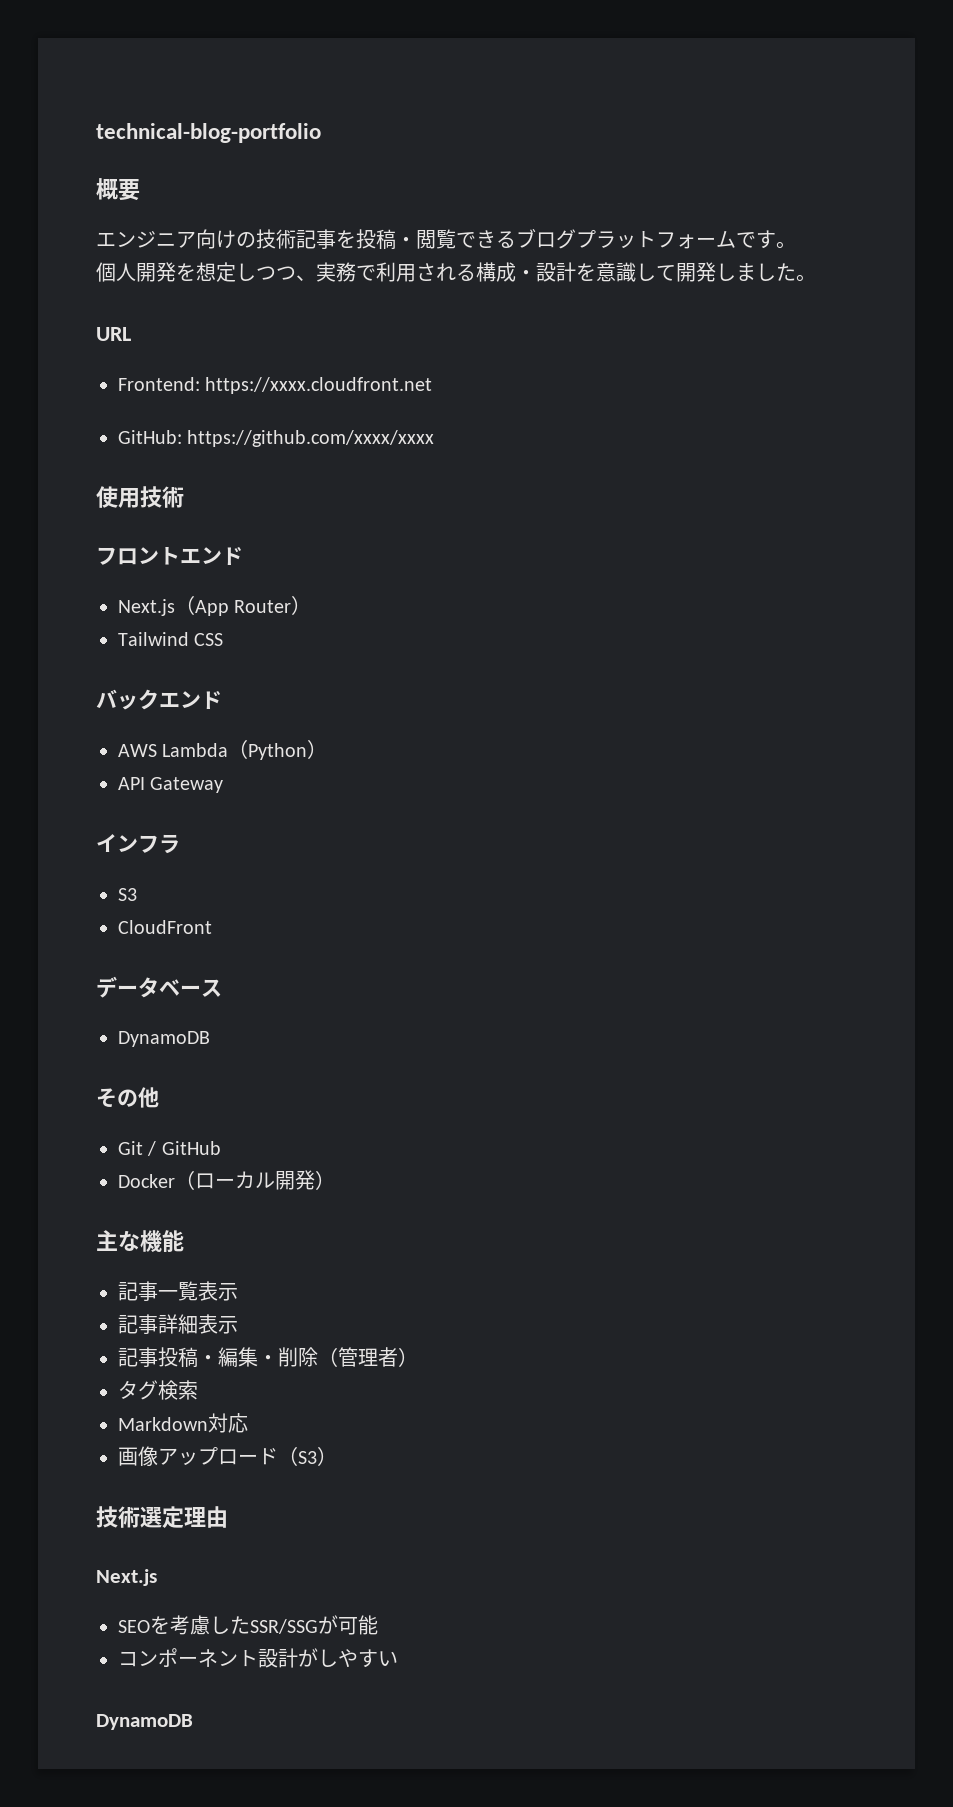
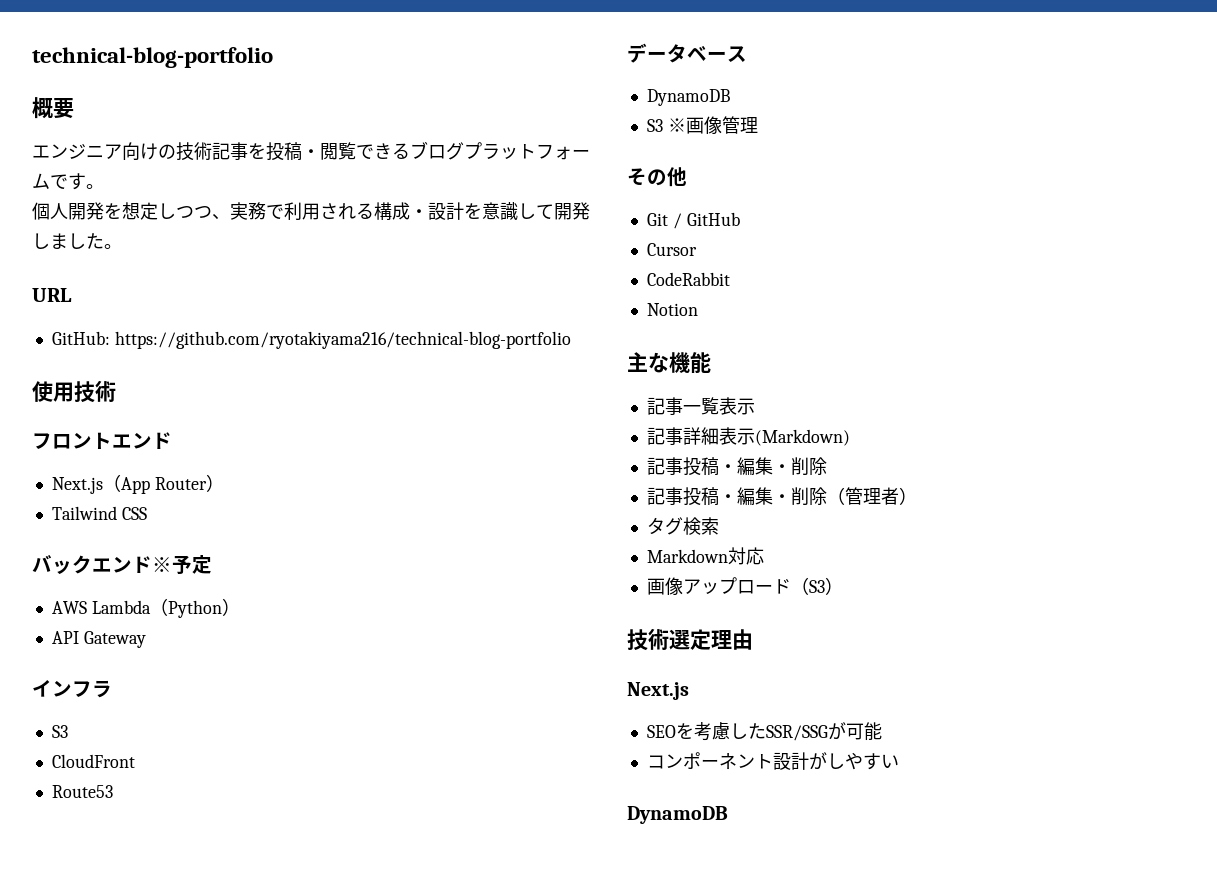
[118,377,433,394] // Frontend: https://xxxx.cloudfront.net -> (72, 295) none
[187,430,435,447] https://github.com/xxxx/xxxx -> [114,331,571,349] https://github.com/ryotakiyama216/technical-blog-portfolio
(222, 700) none -> [152,555,212,574] ※予定
(212, 927) none -> [51,785,113,798] // Route53
(210, 1039) none -> [646,116,758,134] // S3 ※画像管理
[118,1170,335,1190] Docker（ローカル開発） -> [646,243,697,256] [646,272,730,286] [646,303,698,316] Cursor // CodeRabbit // Notion
(238, 1325) none -> [754,429,850,446] [646,457,827,476] (Markdown) // 記事投稿・編集・削除

